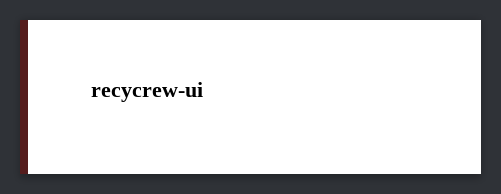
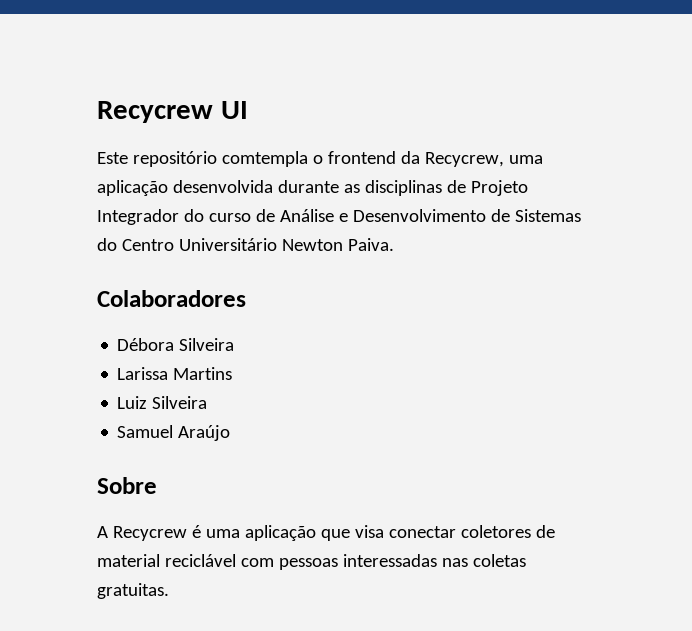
[91,82,203,102] recycrew-ui -> [97,101,248,123] [97,151,543,167] [97,180,528,196] [97,209,581,225] [97,238,394,251] [97,290,246,307] [117,338,235,351] [117,367,233,380] [117,396,208,409] [117,425,231,441] [97,477,157,494] [97,525,555,541] [97,554,526,570] [97,583,169,599] Recycrew UI // Este repositório comtempla o frontend da Recycrew, uma aplicação desenvolvida durante as disciplinas de Projeto Integrador do curso de Análise e Desenvolvimento de Sistemas do Centro Universitário Newton Paiva. // Colaboradores // Débora Silveira // Larissa Martins // Luiz Silveira // Samuel Araújo // Sobre // A Recycrew é uma aplicação que visa conectar coletores de material reciclável com pessoas interessadas nas coletas gratuitas.

